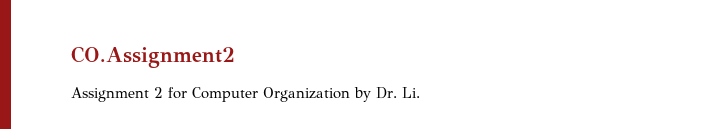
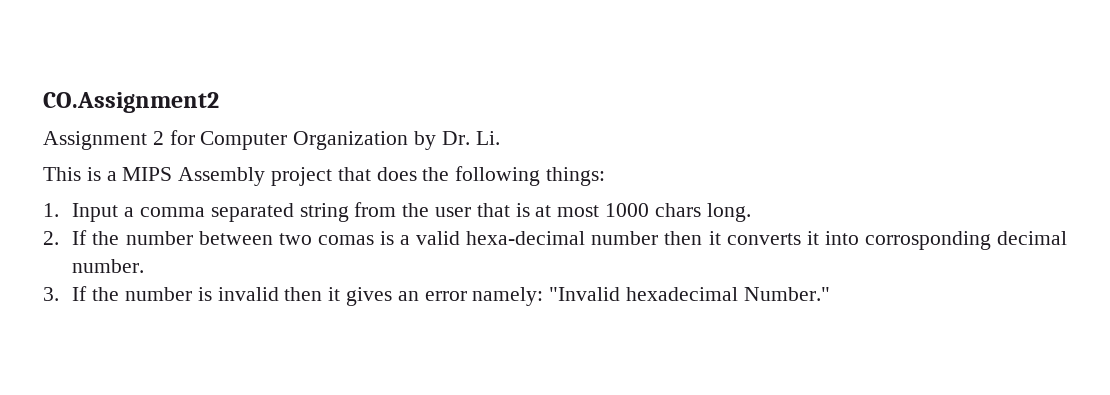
(420, 92) none -> [43,166,606,186] [43,202,751,222] [43,230,1067,250] [72,259,145,273] [43,286,830,306] // This is a MIPS Assembly project that does the following things: // 1. Input a comma separated string from the user that is at most 1000 chars long. // 2. If the number between two comas is a valid hexa-decimal number then it converts it into corrosponding decimal number. // 3. If the number is invalid then it gives an error namely: "Invalid hexadecimal Number."

